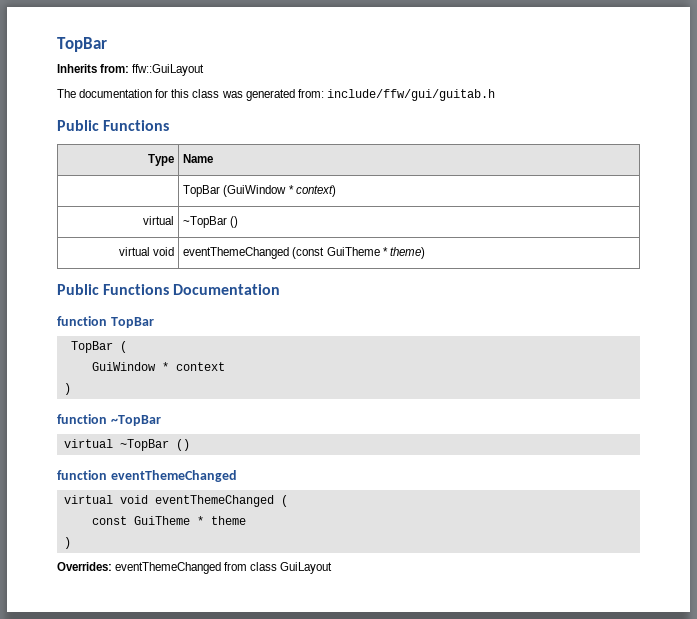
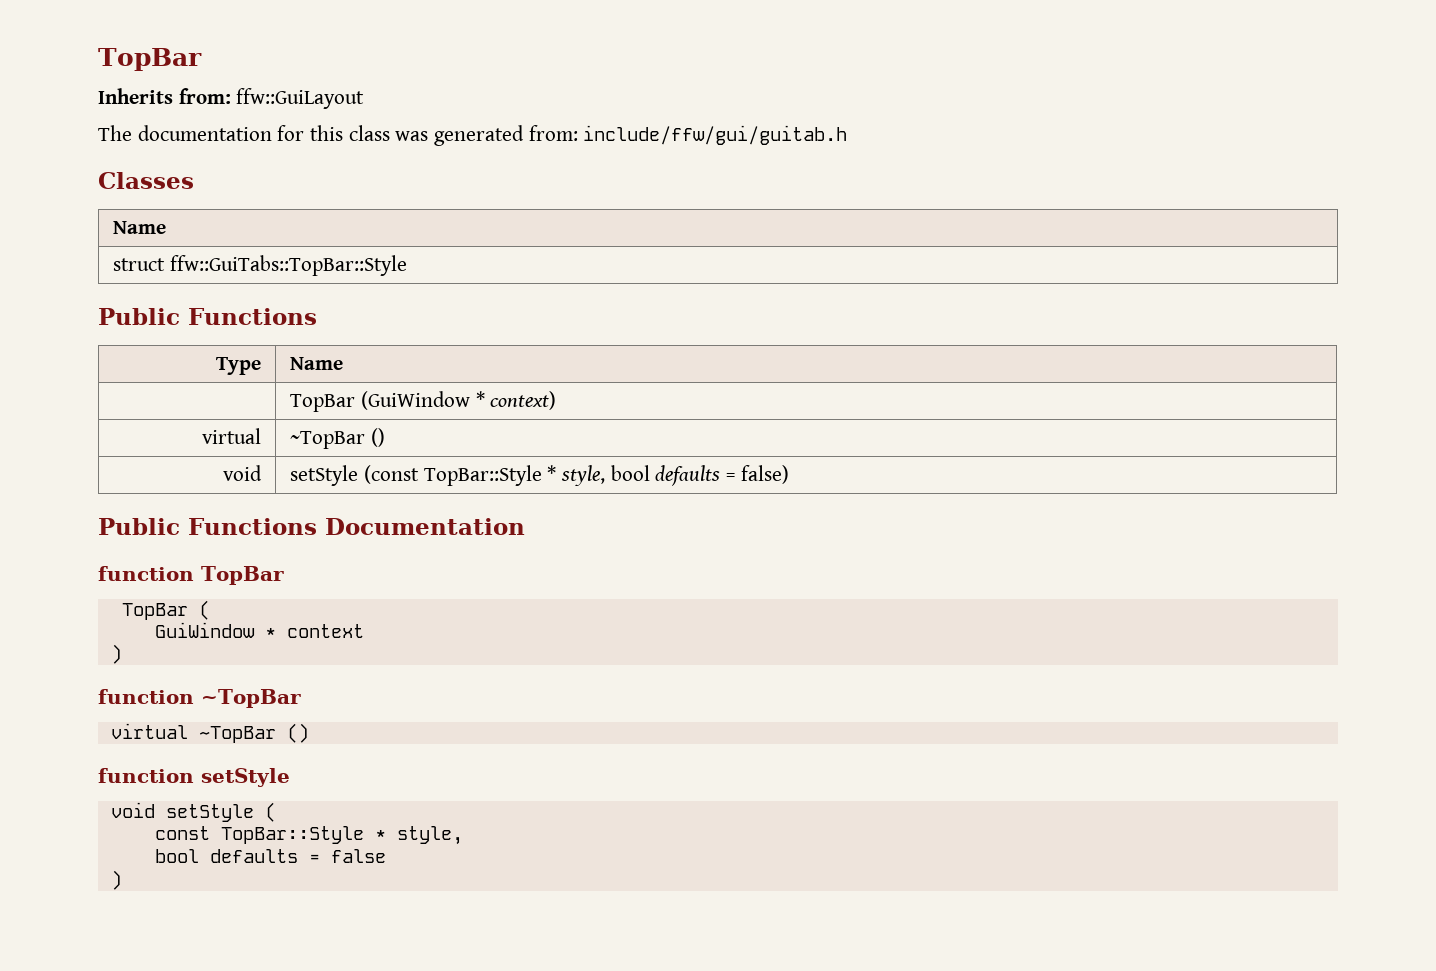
(495, 95) none -> [98,172,194,189] [113,221,167,234] [113,255,408,276] // Classes // Name // struct ffw::GuiTabs::TopBar::Style
[118,247,150,256] virtual -> (386, 437) none
[183,247,425,259] eventThemeChanged (const GuiTheme * theme) -> [290,465,789,486] setStyle (const TopBar::Style * style, bool defaults = false)
[110,470,237,482] [63,495,288,507] [91,516,246,525] [63,537,71,549] [57,562,333,574] eventThemeChanged // virtual void eventThemeChanged ( // const GuiTheme * theme // ) // Overrides: eventThemeChanged from class GuiLayout -> [201,768,290,787] [110,802,276,822] [154,826,463,845] [154,849,386,863] [110,870,122,890] setStyle // void setStyle ( // const TopBar::Style * style, // bool defaults = false // )

